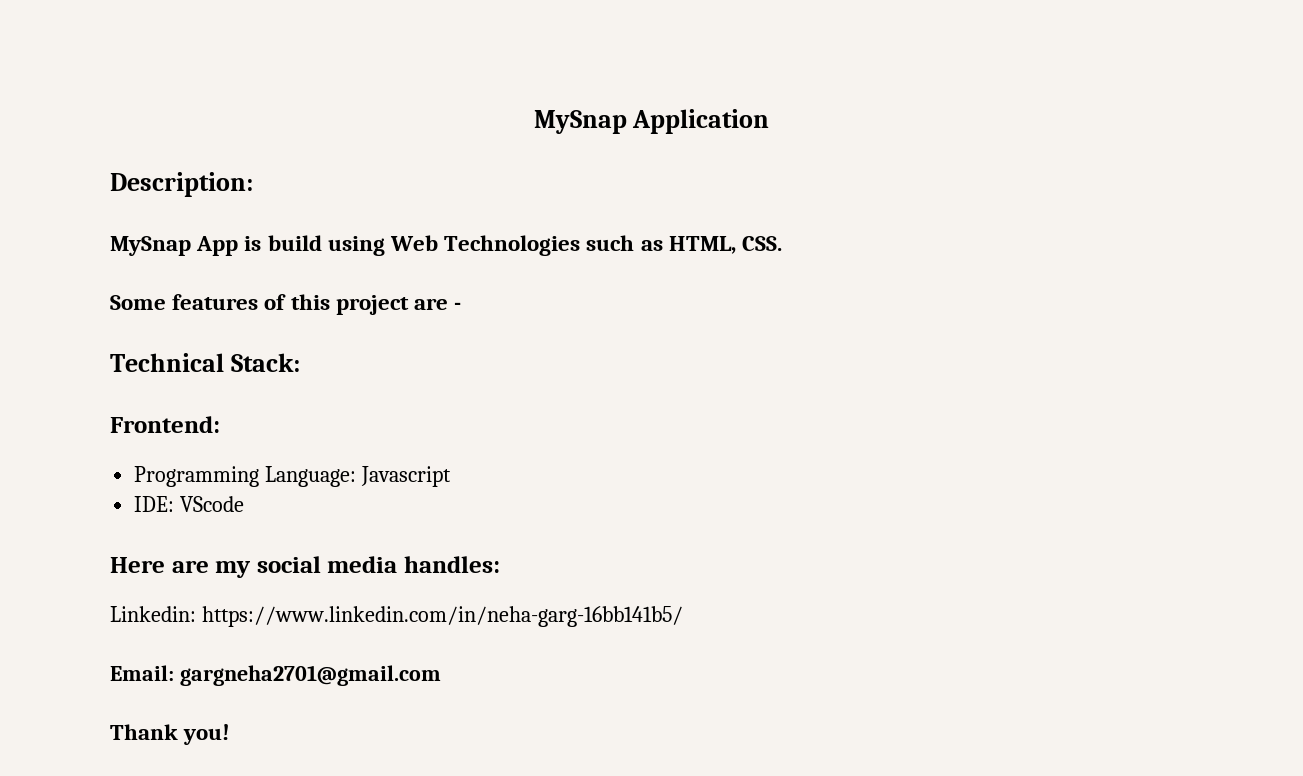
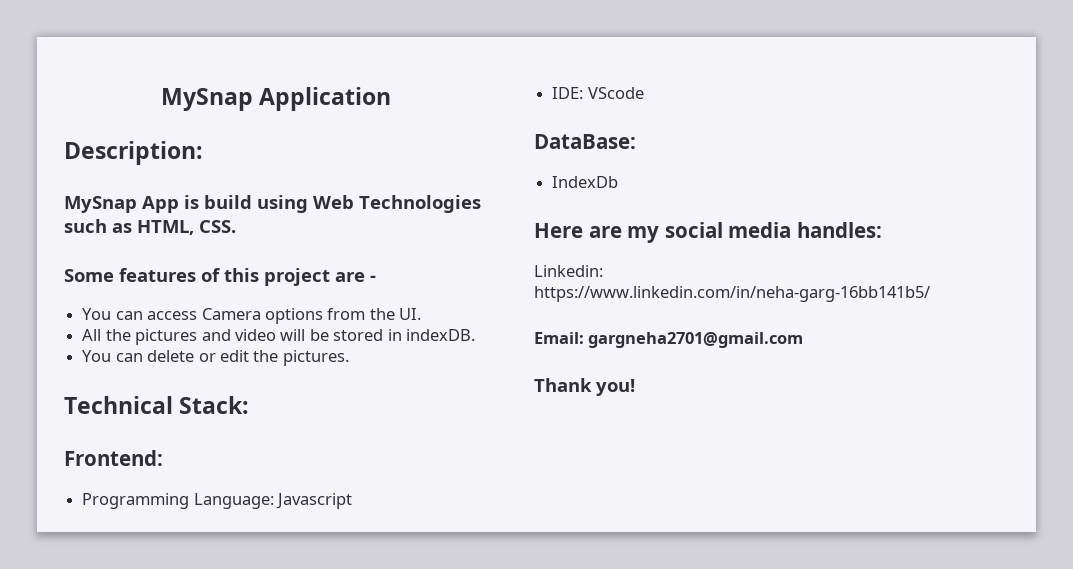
(462, 306) none -> [82,308,422,324] [82,329,476,345] [82,350,349,366] // You can access Camera options from the UI. // All the pictures and video will be stored in indexDB. // You can delete or edit the pictures.
(245, 504) none -> [534,134,636,149] [552,176,619,188] // DataBase: // IndexDb

